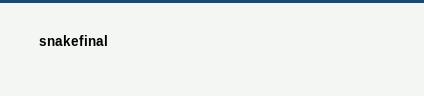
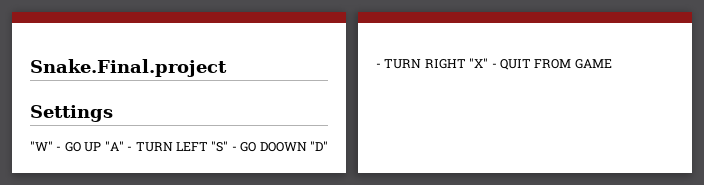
[39,35,108,46] snakefinal -> [30,59,227,77] [30,105,113,122] [30,141,328,152] [376,58,612,70] Snake.Final.project // Settings // "W" - GO UP "A" - TURN LEFT "S" - GO DOOWN "D" - TURN RIGHT "X" - QUIT FROM GAME

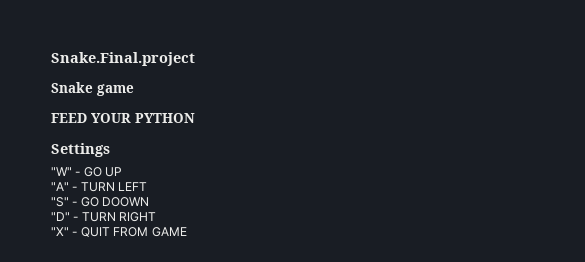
(227, 68) none -> [51,82,134,96] [51,113,195,123] // Snake game // FEED YOUR PYTHON
(102, 147) none -> (123, 172) //
(208, 146) none -> (148, 186) //
(307, 147) none -> (150, 202) //
(466, 64) none -> (157, 217) //

